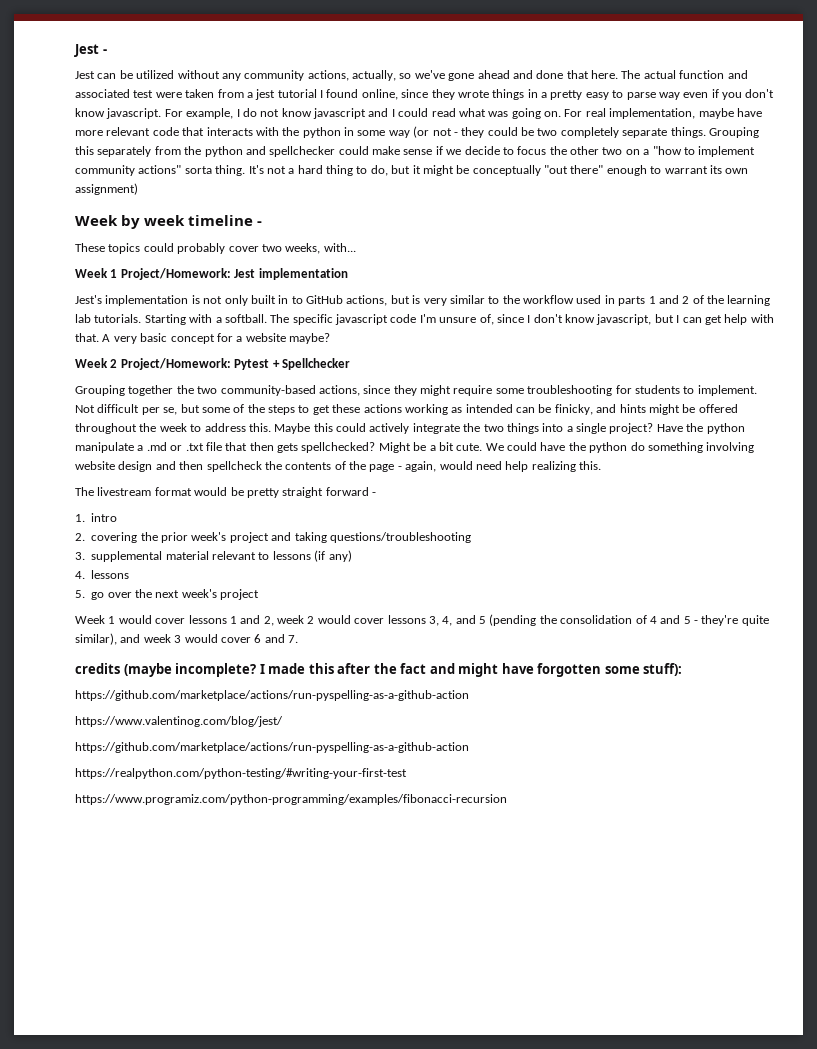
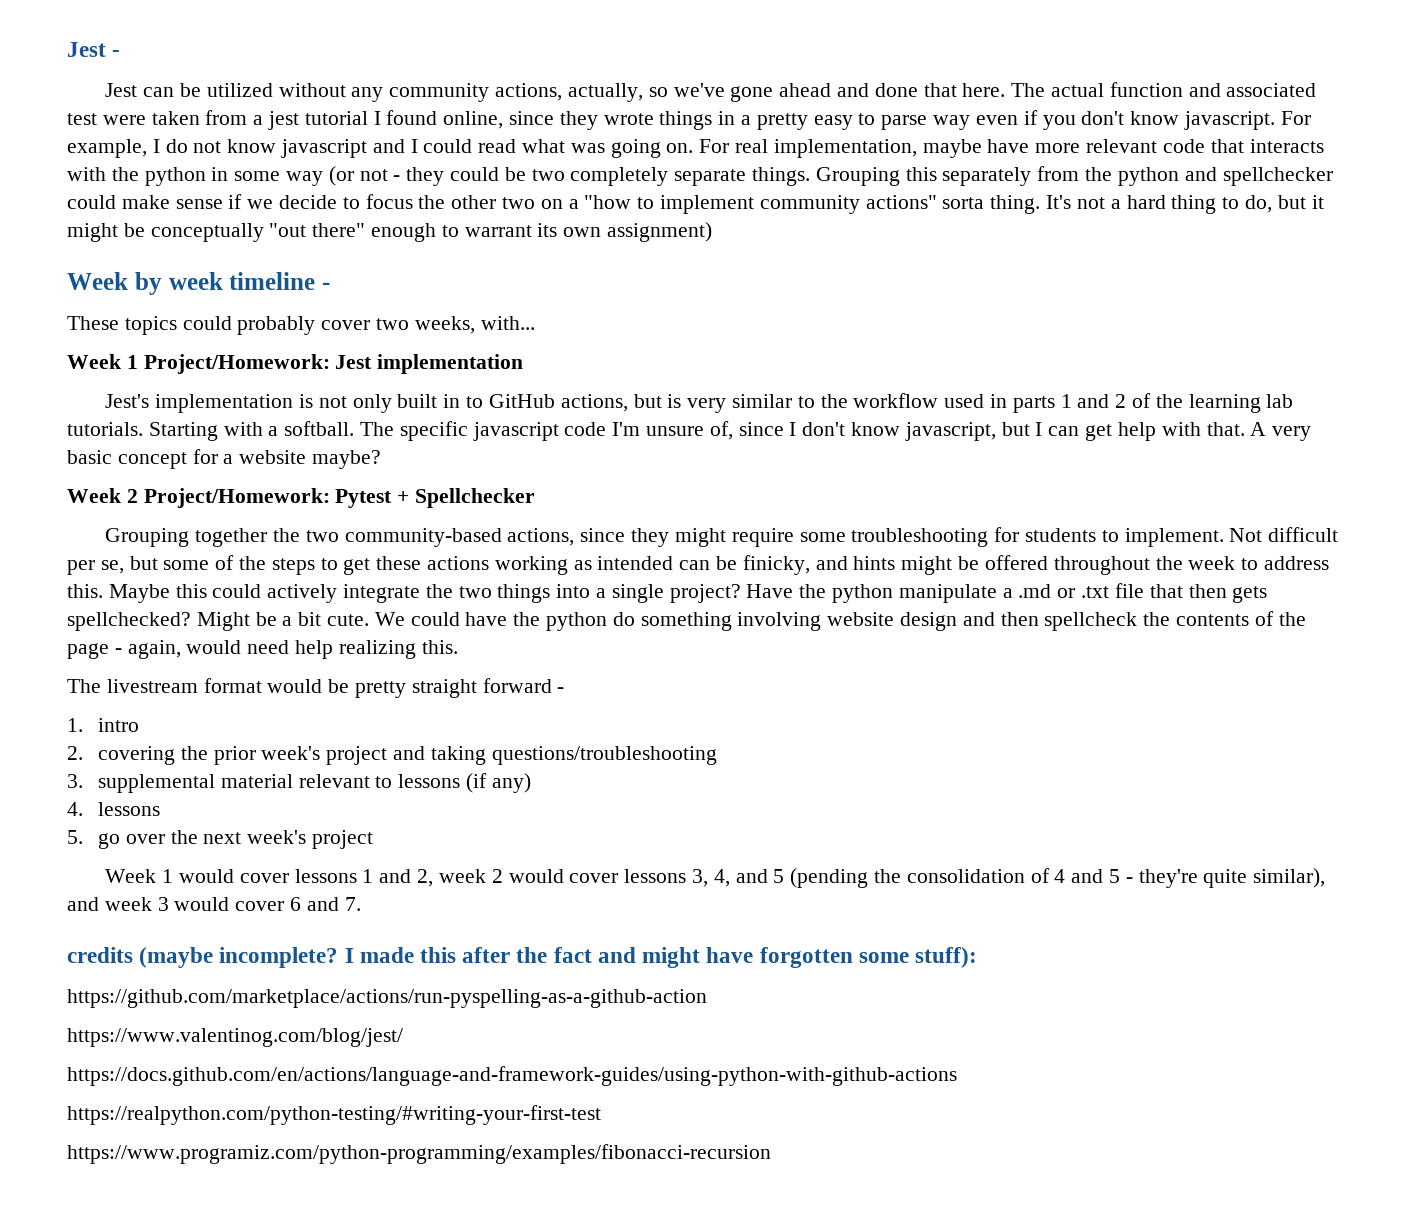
[75,742,469,753] https://github.com/marketplace/actions/run-pyspelling-as-a-github-action -> [67,1066,957,1086] https://docs.github.com/en/actions/language-and-framework-guides/using-python-with-github-actions

